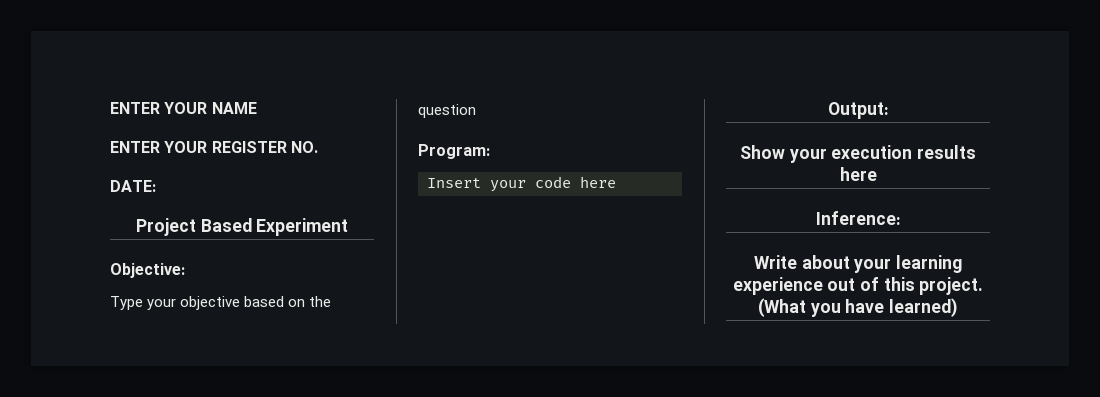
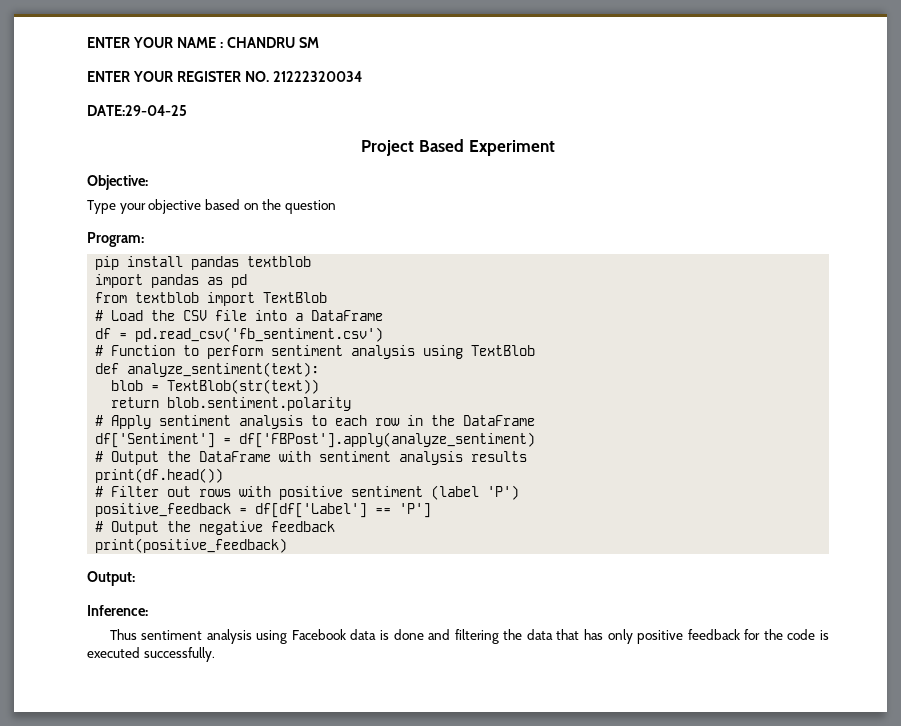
(257, 108) none -> [219,37,319,48] : CHANDRU SM
[110,180,156,192] // DATE: -> [272,71,362,82] [87,105,187,116] 21222320034 // DATE:29-04-25
[427,176,616,192] [827,102,889,119] [739,145,977,163] [839,167,877,181] [815,211,901,225] [753,255,963,273] [732,277,984,295] [757,298,959,317] Insert your code here // Output: // Show your execution results here // Inference: // Write about your learning experience out of this project. (What you have learned) -> [95,256,312,270] [95,274,248,288] [95,292,328,306] [95,310,384,321] [95,327,384,342] [95,345,536,359] [95,362,320,377] [111,379,320,394] [111,397,352,411] [95,415,536,429] [95,432,536,448] [95,451,528,465] [95,468,224,483] [95,485,520,500] [95,503,432,518] [95,521,336,535] [95,538,288,553] [87,571,135,586] [87,605,148,616] [109,629,829,644] [87,647,215,662] pip install pandas textblob // import pandas as pd // from textblob import TextBlob // # Load the CSV file into a DataFrame // df = pd.read_csv('fb_sentiment.csv') // # Function to perform sentiment analysis using TextBlob // def analyze_sentiment(text): // blob = TextBlob(str(text)) // return blob.sentiment.polarity // # Apply sentiment analysis to each row in the DataFrame // df['Sentiment'] = df['FBPost'].apply(analyze_sentiment) // # Output the DataFrame with sentiment analysis results // print(df.head()) // # Filter out rows with positive sentiment (label 'P') // positive_feedback = df[df['Label'] == 'P'] // # Output the negative feedback // print(positive_feedback) // Output: // Inference: // Thus sentiment analysis using Facebook data is done and filtering the data that has only positive feedback for the code is executed successfully.

